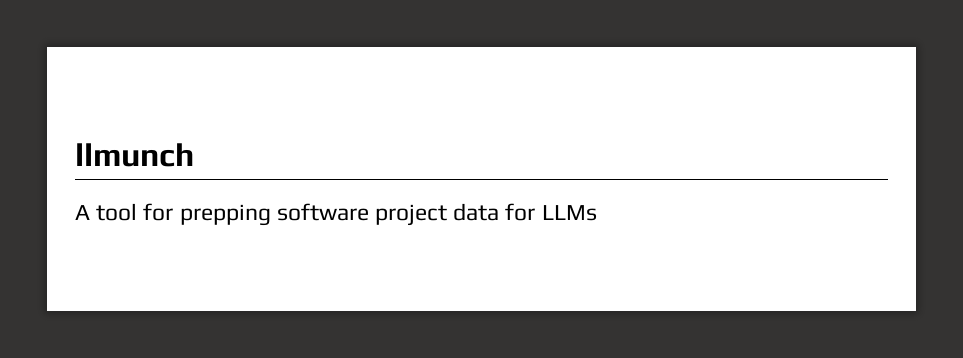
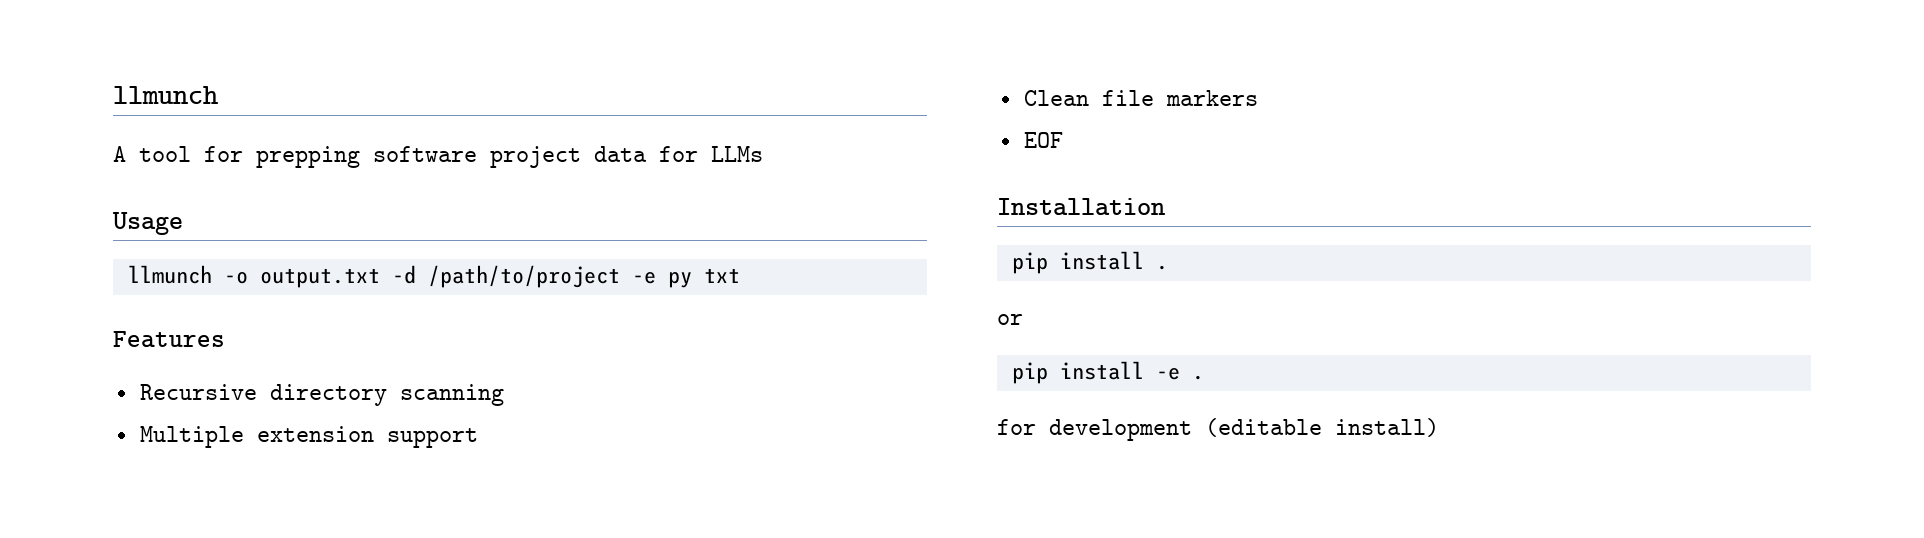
(597, 213) none -> [112,212,183,235] [127,265,740,288] [113,331,225,348] [139,384,504,406] [139,426,478,448] [1023,90,1258,106] [1023,132,1063,148] [997,198,1166,216] [1011,251,1168,274] [997,314,1023,325] [1011,361,1204,384] [997,418,1439,441] // Usage // llmunch -o output.txt -d /path/to/project -e py txt // Features // Recursive directory scanning // Multiple extension support // Clean file markers // EOF // Installation // pip install . // or // pip install -e . // for development (editable install)

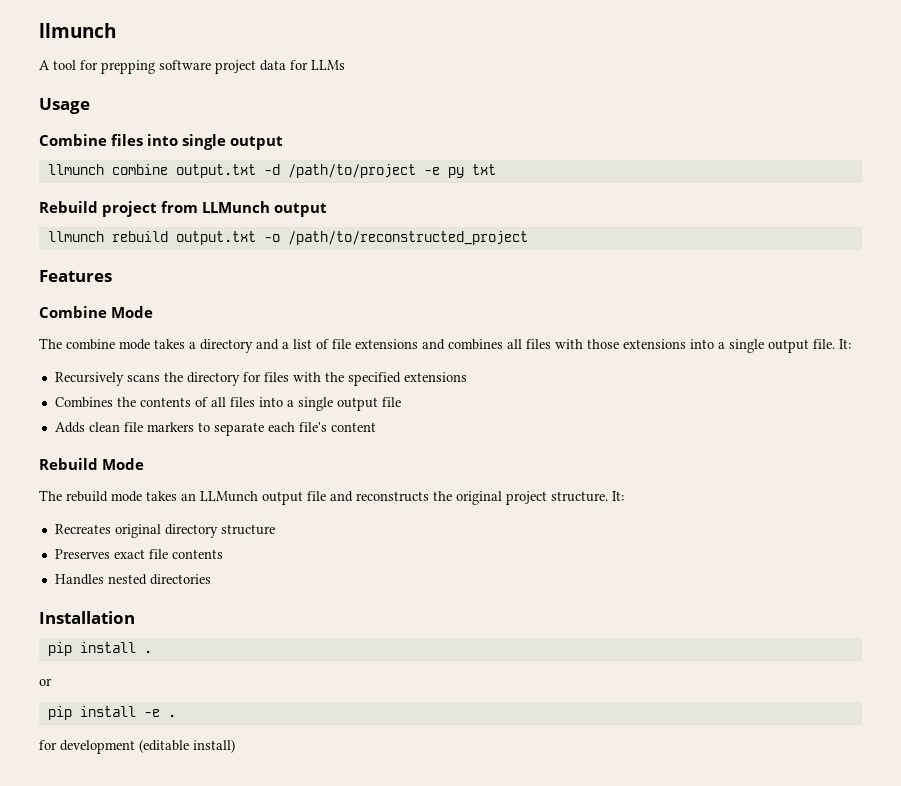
[127,265,248,284] // llmunch -o -> [39,134,284,150] [47,164,168,175] // Combine files into single output // llmunch combine
[113,331,225,348] [139,384,504,406] [139,426,478,448] [1023,90,1258,106] [1023,132,1063,148] Features // Recursive directory scanning // Multiple extension support // Clean file markers // EOF -> [39,201,328,217] [47,231,528,245] [39,270,112,282] [39,306,154,318] [39,338,851,353] [54,372,467,386] [54,397,401,411] [54,422,376,436] [39,458,145,470] [39,490,624,505] [54,524,275,538] [54,549,223,559] [54,574,211,585] Rebuild project from LLMunch output // llmunch rebuild output.txt -o /path/to/reconstructed_project // Features // Combine Mode // The combine mode takes a directory and a list of file extensions and combines all files with those extensions into a single output file. It: // Recursively scans the directory for files with the specified extensions // Combines the contents of all files into a single output file // Adds clean file markers to separate each file's content // Rebuild Mode // The rebuild mode takes an LLMunch output file and reconstructs the original project structure. It: // Recreates original directory structure // Preserves exact file contents // Handles nested directories

